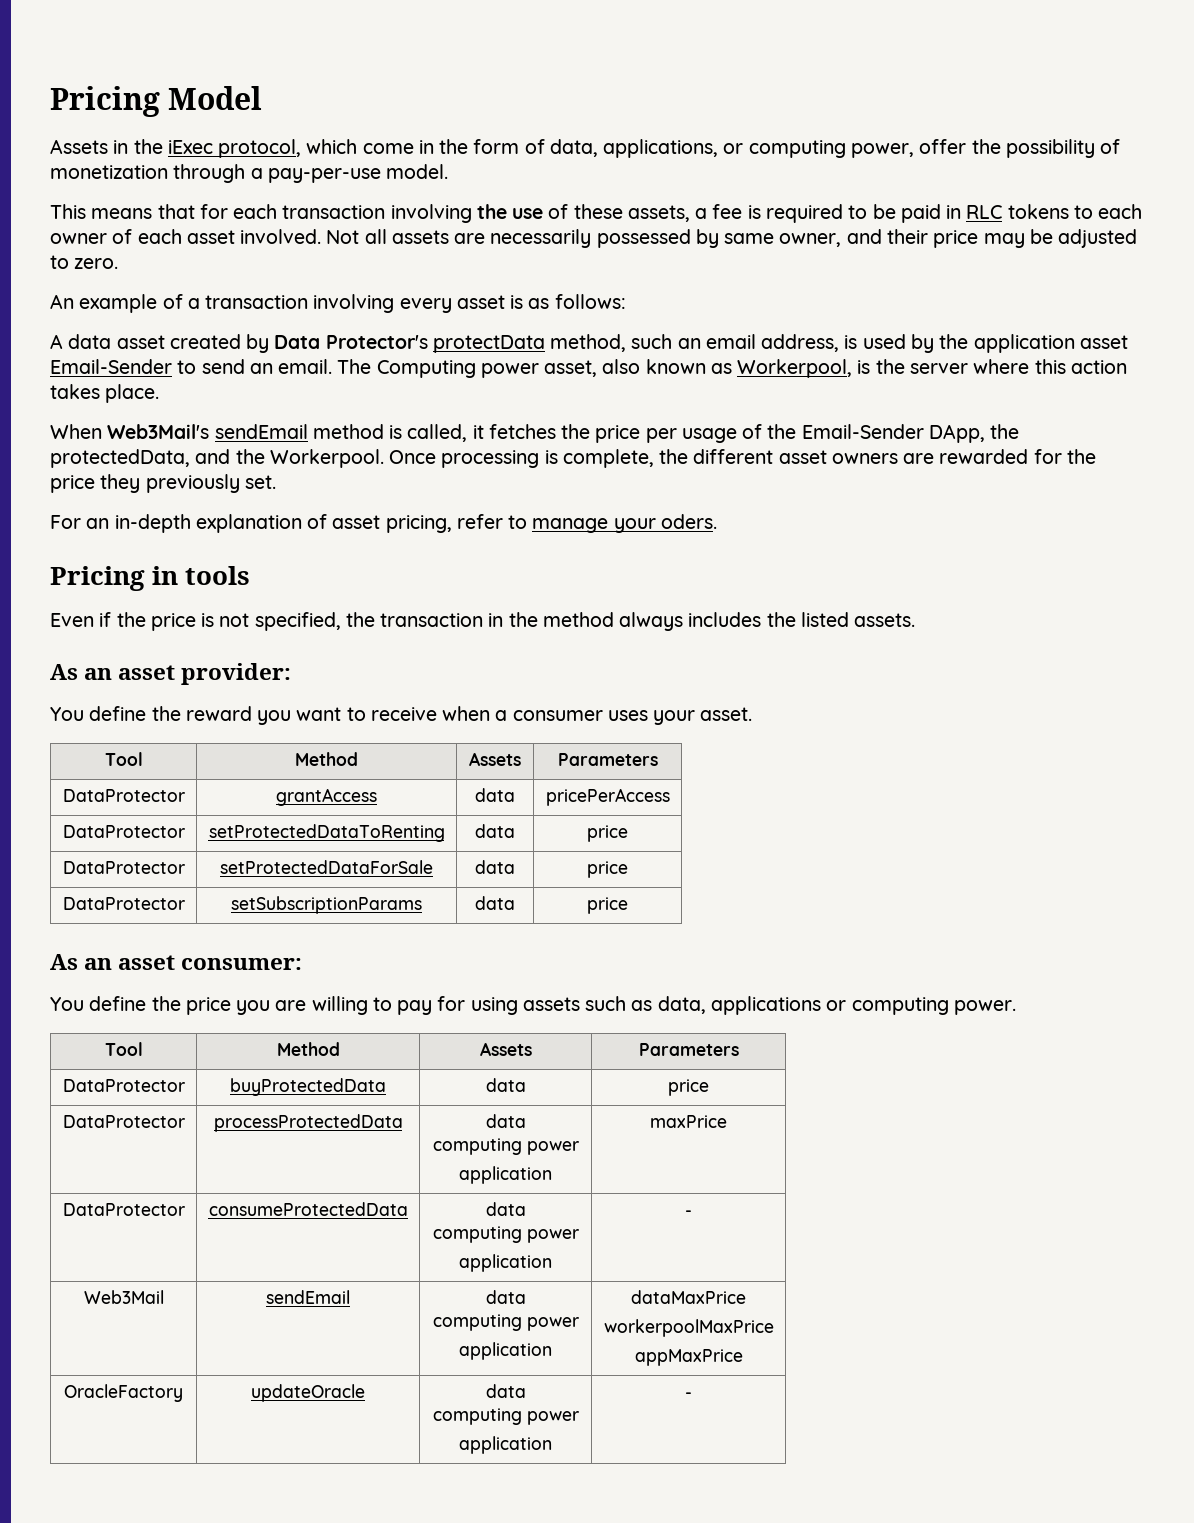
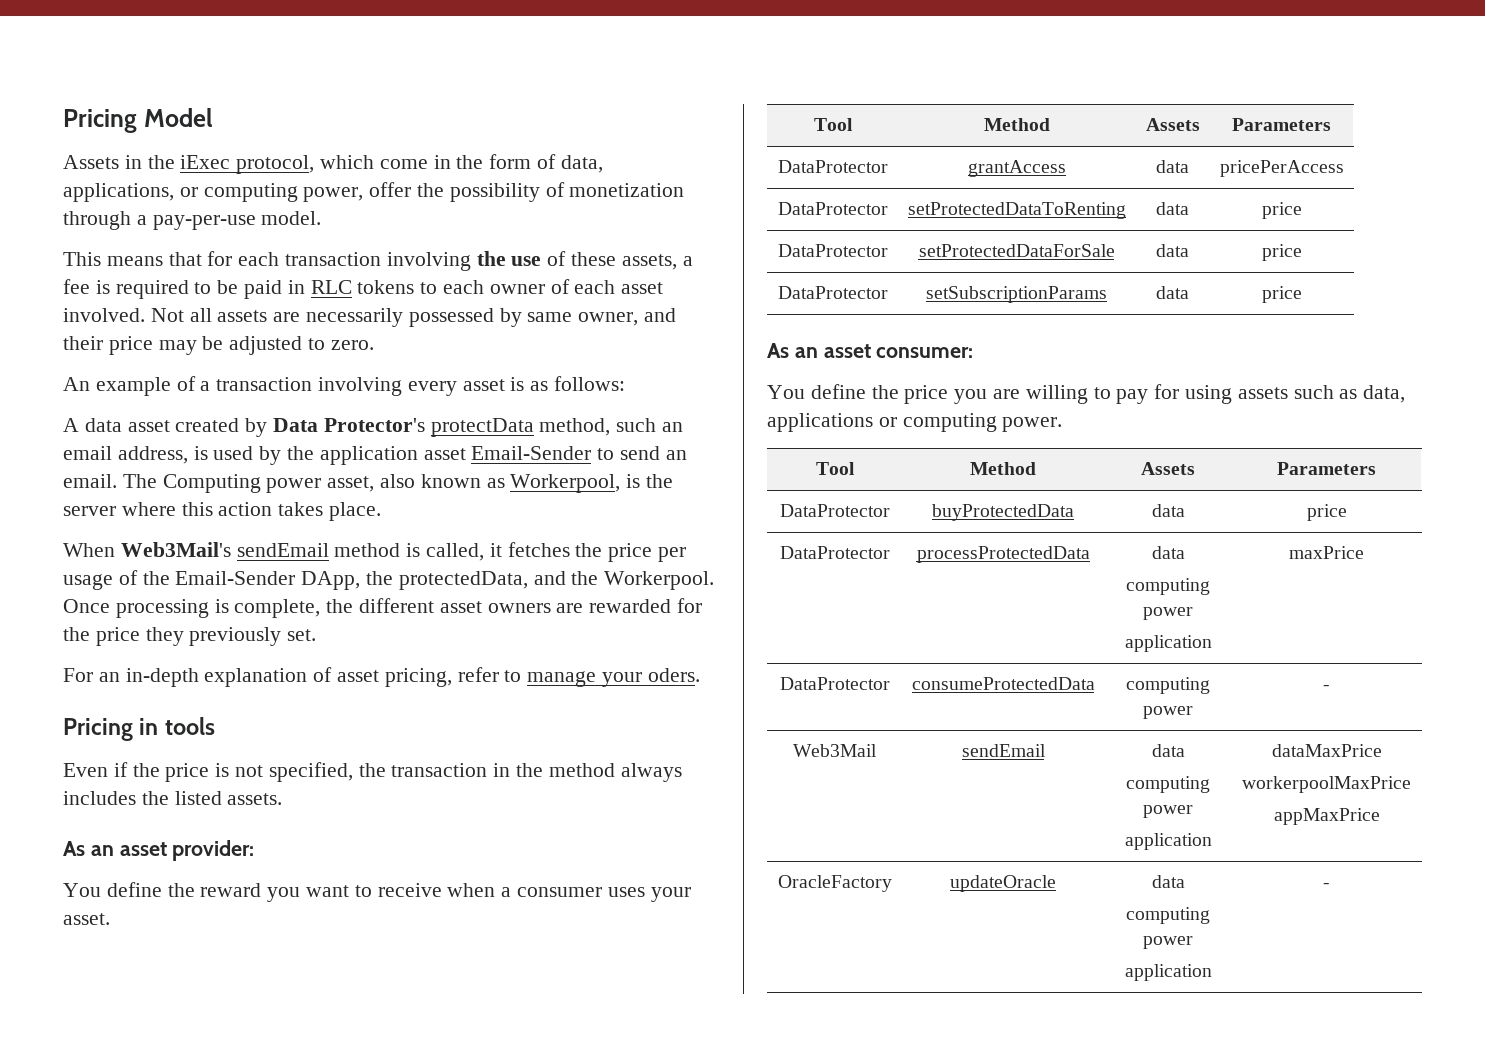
[485,1202,526,1216] [432,1226,579,1243] [459,1254,552,1272] data // computing power // application -> [1126,677,1210,694] [1143,706,1193,719] computing power

